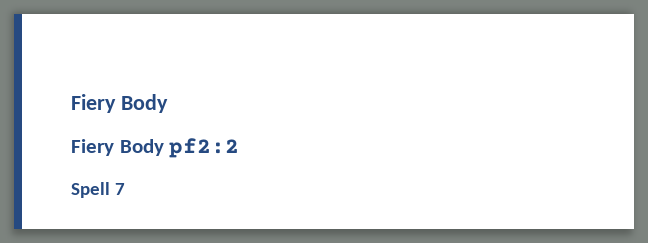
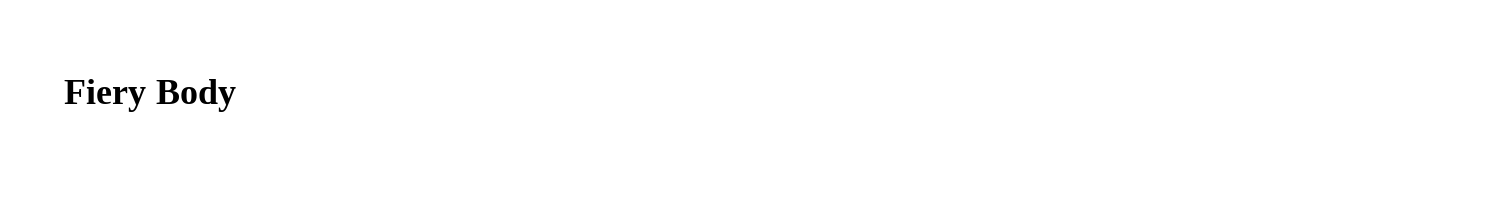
[71,94,168,113] [71,138,240,158] [71,182,126,198] Fiery Body // Fiery Body pf2:2 // Spell 7 -> [64,79,236,112] Fiery Body

